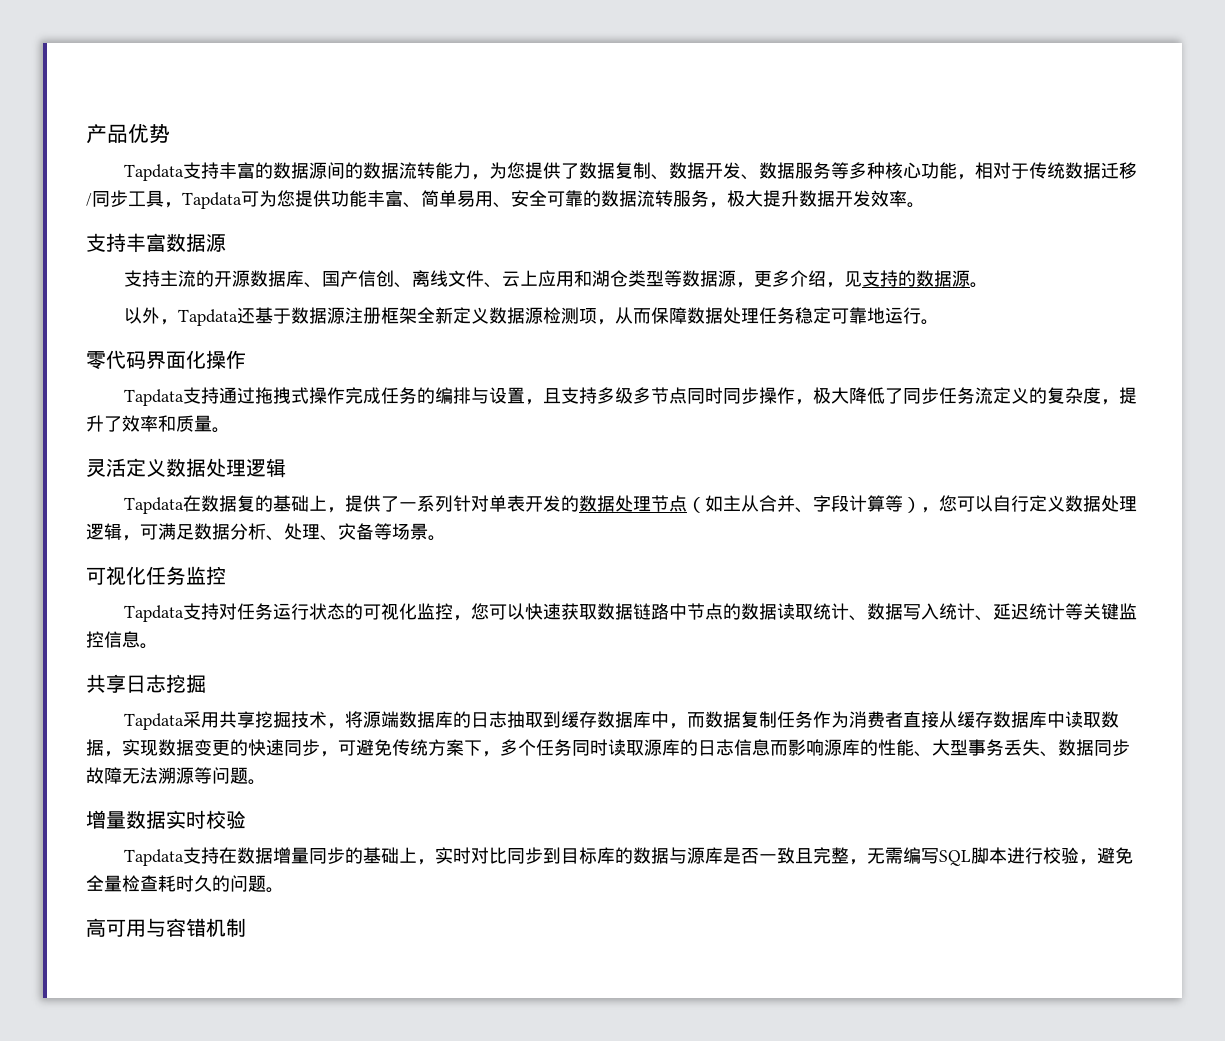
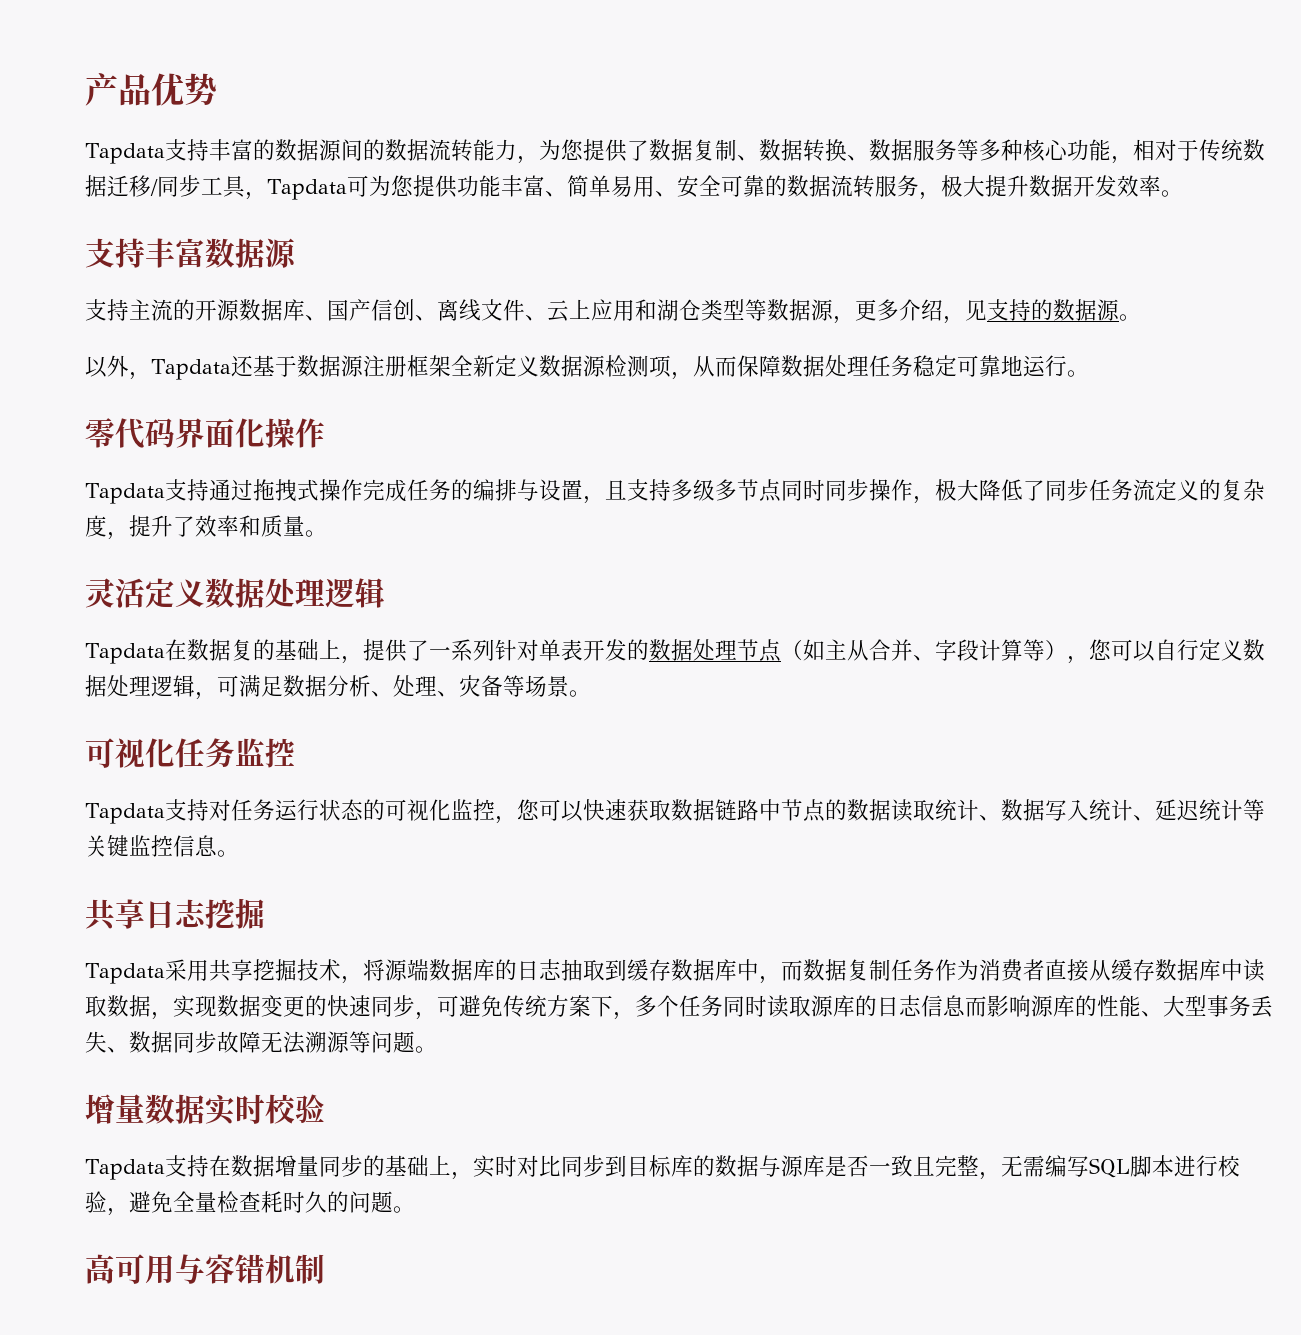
[705,162,742,179] 开发 -> [802,139,847,162] 转换

